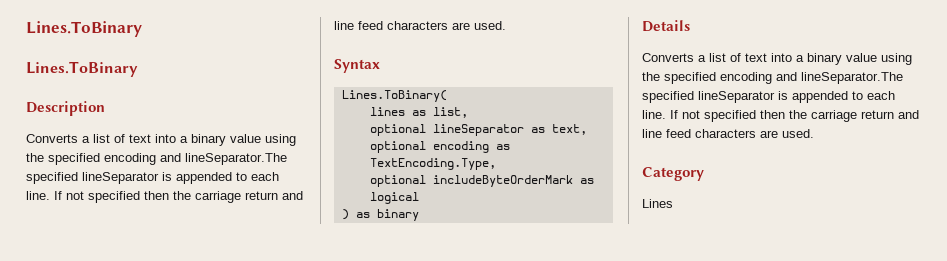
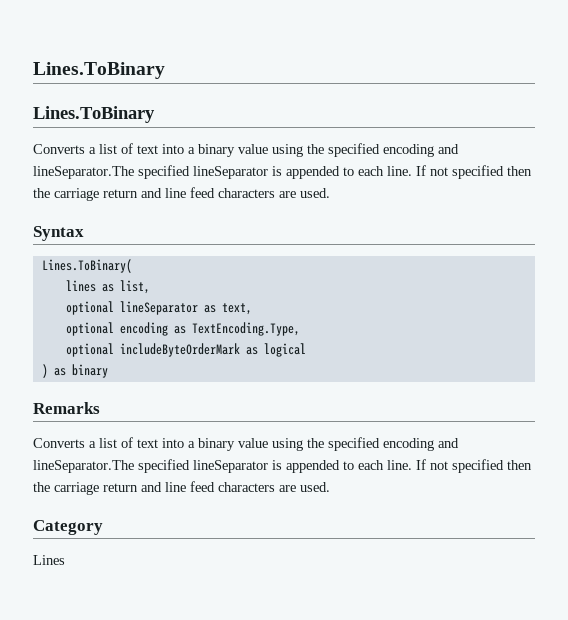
[26,101,105,116] // Description -> (155, 114) none
[642,20,690,32] Details -> [33,402,100,414] Remarks

